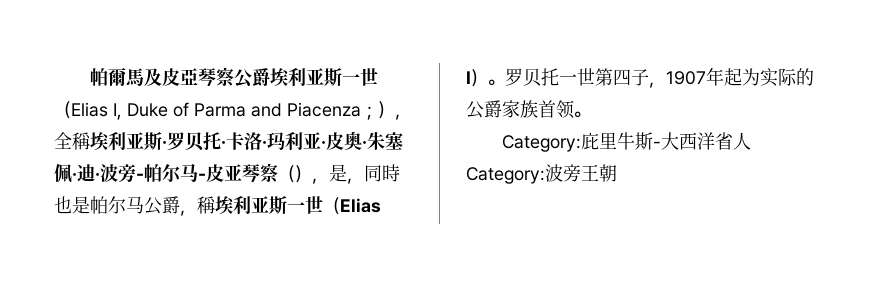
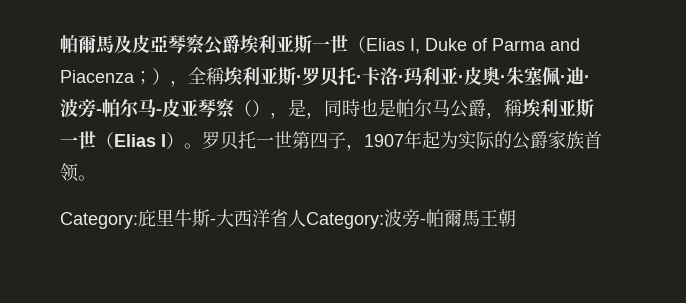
(581, 173) none -> [420,209,480,227] -帕爾馬

